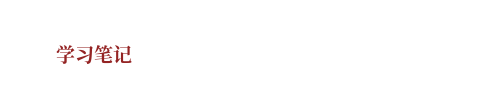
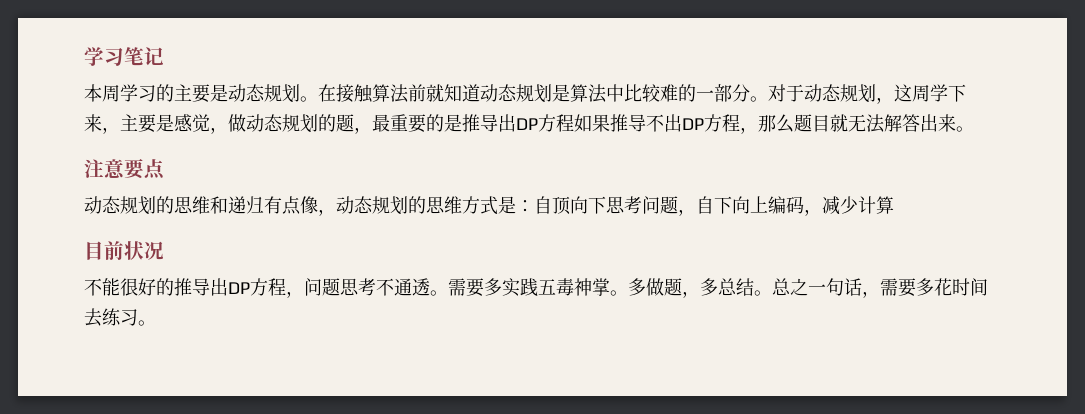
(132, 54) none -> [84,84,966,104] [84,114,974,134] [84,159,165,180] [84,196,894,216] [84,241,164,260] [84,278,988,298] [84,308,156,327] // 本周学习的主要是动态规划。在接触算法前就知道动态规划是算法中比较难的一部分。对于动态规划，这周学下来，主要是感觉，做动态规划的题，最重要的是推导出DP方程如果推导不出DP方程，那么题目就无法解答出来。 // 注意要点 // 动态规划的思维和递归有点像，动态规划的思维方式是：自顶向下思考问题，自下向上编码，减少计算 // 目前状况 // 不能很好的推导出DP方程，问题思考不通透。需要多实践五毒神掌。多做题，多总结。总之一句话，需要多花时间去练习。

